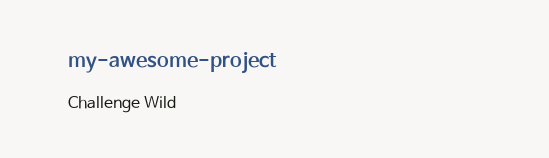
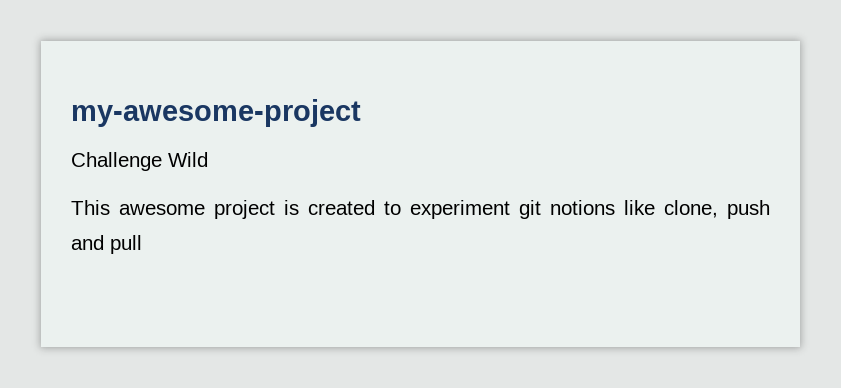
(177, 102) none -> [71,200,770,219] [71,235,142,254] // This awesome project is created to experiment git notions like clone, push and pull

